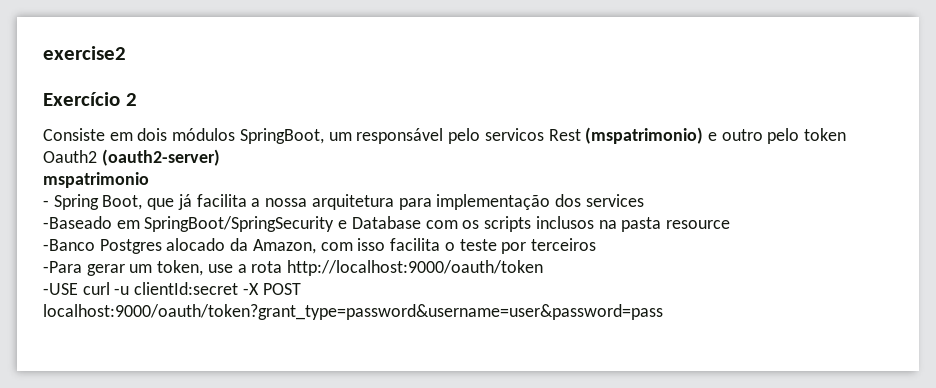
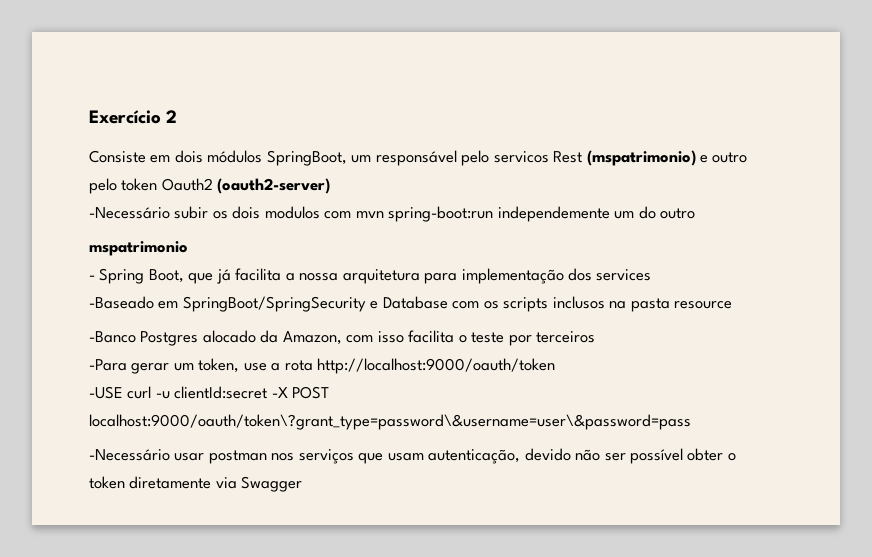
[43,46,126,60] exercise2 // -> (89, 117) none
(220, 157) none -> [89,206,696,222] // -Necessário subir os dois modulos com mvn spring-boot:run independemente um do outro
[43,304,663,320] localhost:9000/oauth/token?grant_type=password&username=user&password=pass -> [89,414,691,430] [89,448,736,464] [89,476,303,492] localhost:9000/oauth/token\?grant_type=password\&username=user\&password=pass // -Necessário usar postman nos serviços que usam autenticação, devido não ser possível obter o token diretamente via Swagger

